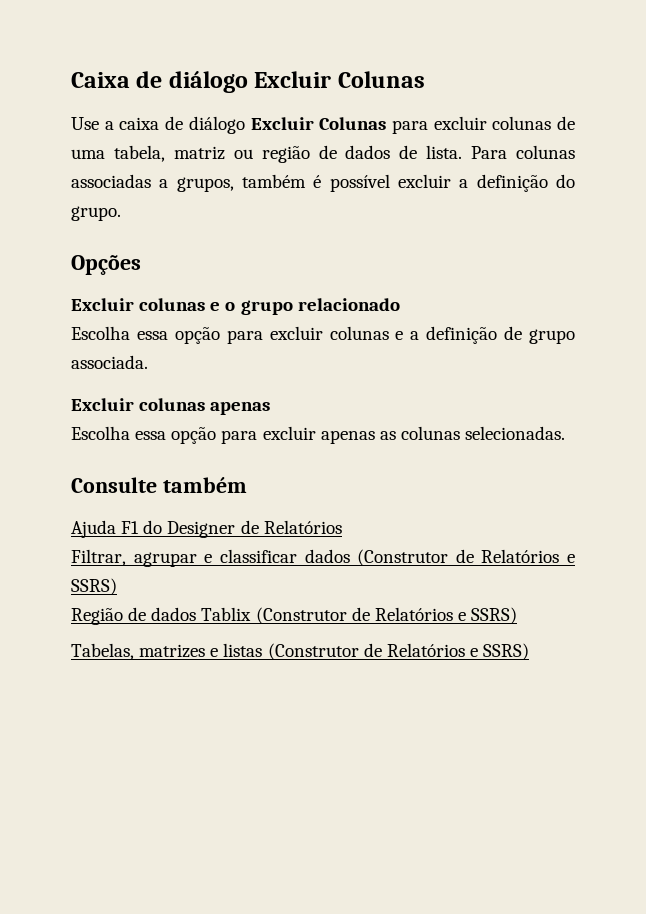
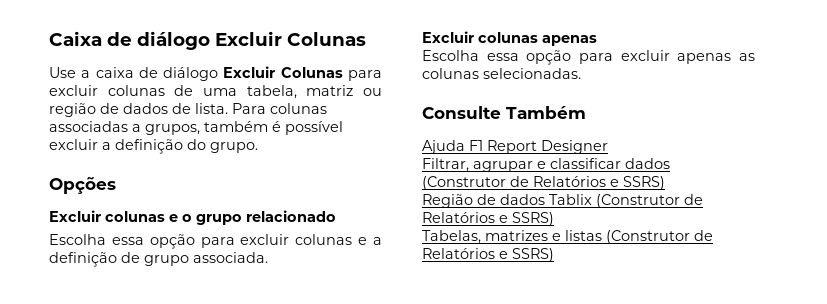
[162,477,247,493] também -> [506,106,586,119] Também
[143,520,163,534] do -> [487,140,537,154] Report
[240,520,342,534] de Relatórios -> (608, 147) none

